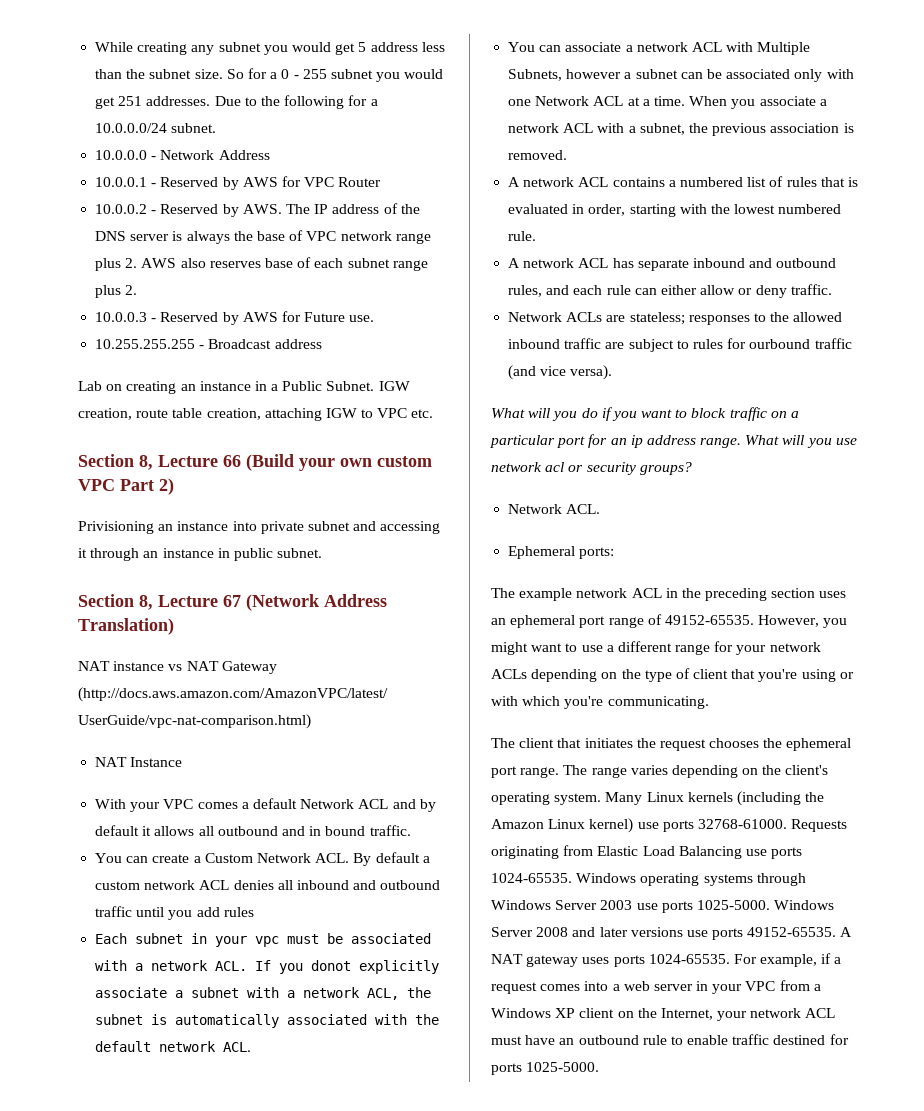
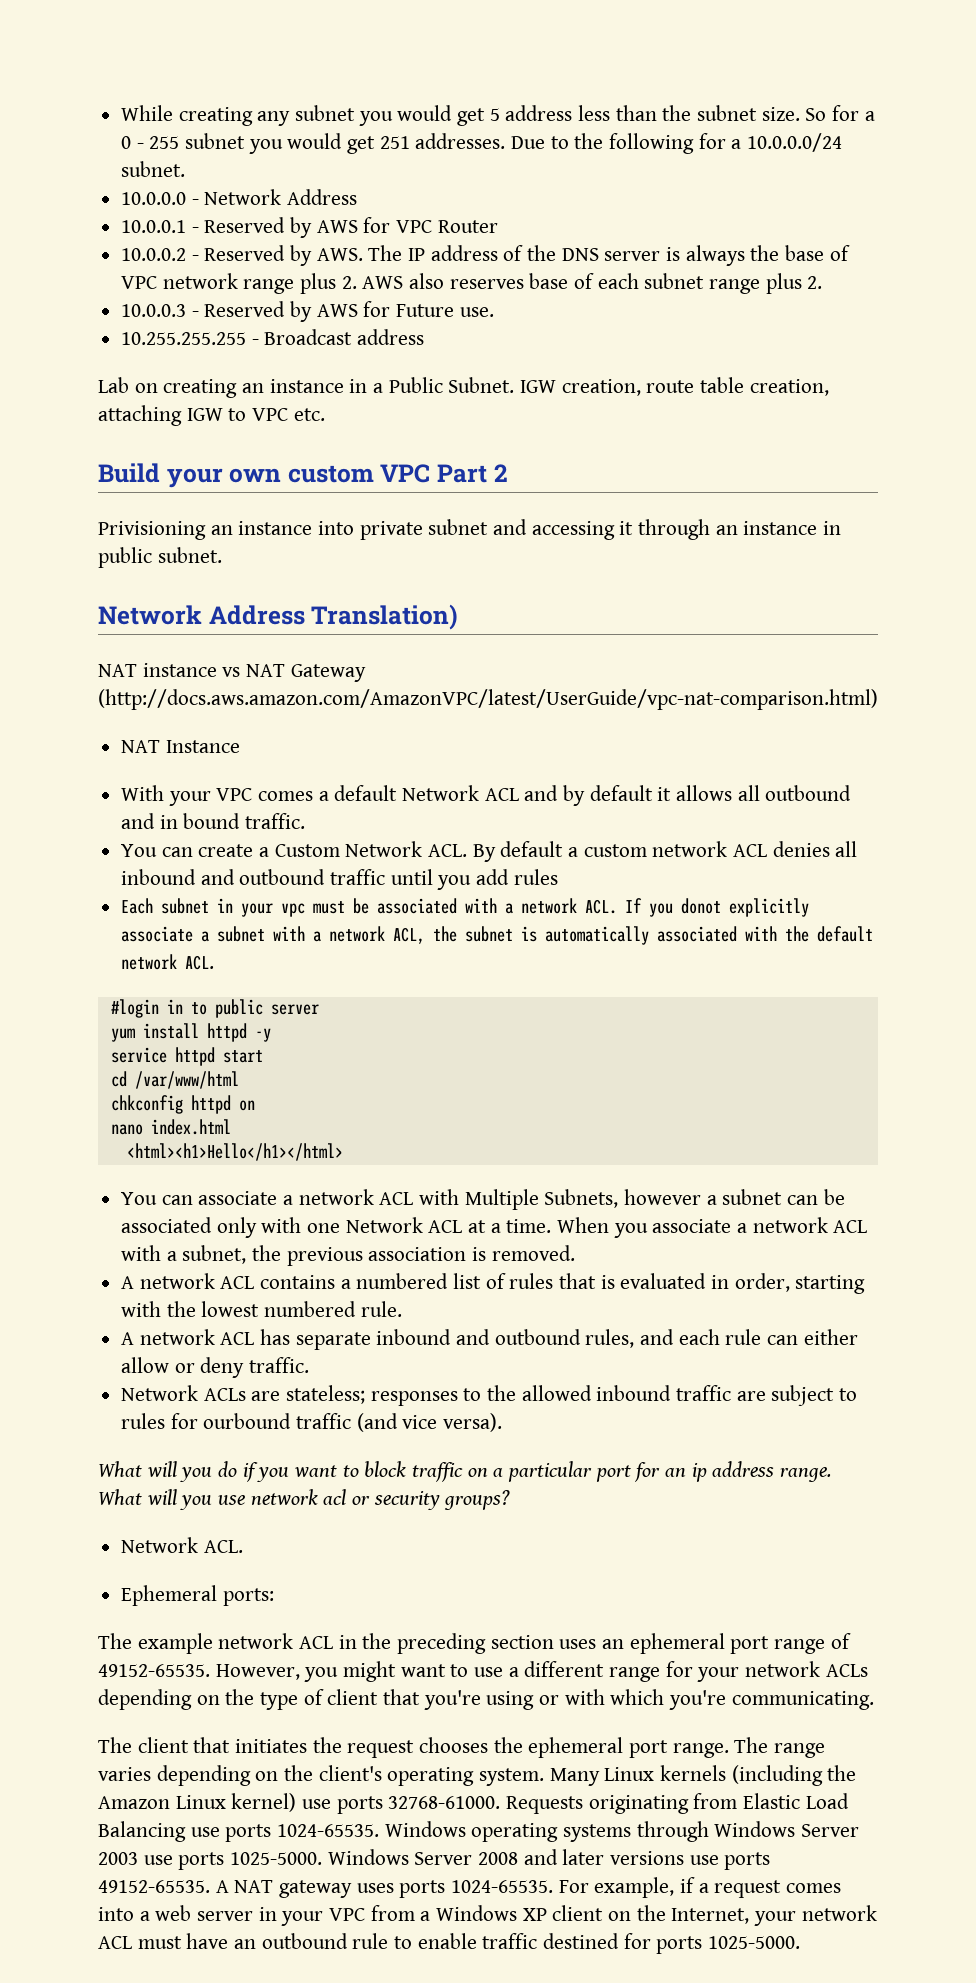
[78,454,294,471] Section 8, Lecture 66 (Build -> [98,463,160,483] Build
[159,478,174,495] 2) -> [493,464,508,482] 2
[78,594,319,611] Section 8, Lecture 67 (Network -> [98,605,202,625] Network
(252, 1047) none -> [110,999,319,1018] [110,1023,271,1042] [110,1047,263,1066] [110,1071,239,1089] [110,1095,255,1114] [110,1119,231,1135] [126,1143,343,1161] // #login in to public server // yum install httpd -y // service httpd start // cd /var/www/html // chkconfig httpd on // nano index.html // <html><h1>Hello</h1></html>

